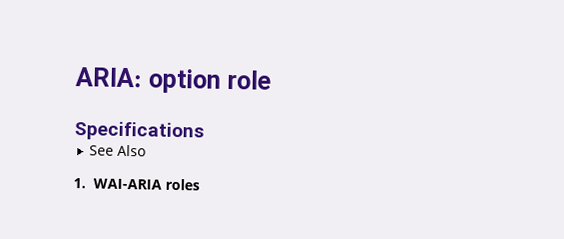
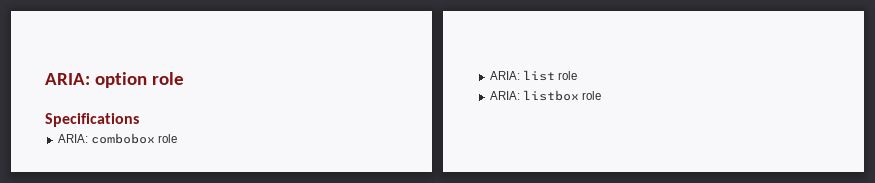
[89,144,147,157] [73,178,200,191] See Also // 1. WAI-ARIA roles -> [57,133,177,144] [489,70,577,81] [489,90,601,101] ARIA: combobox role // ARIA: list role // ARIA: listbox role

